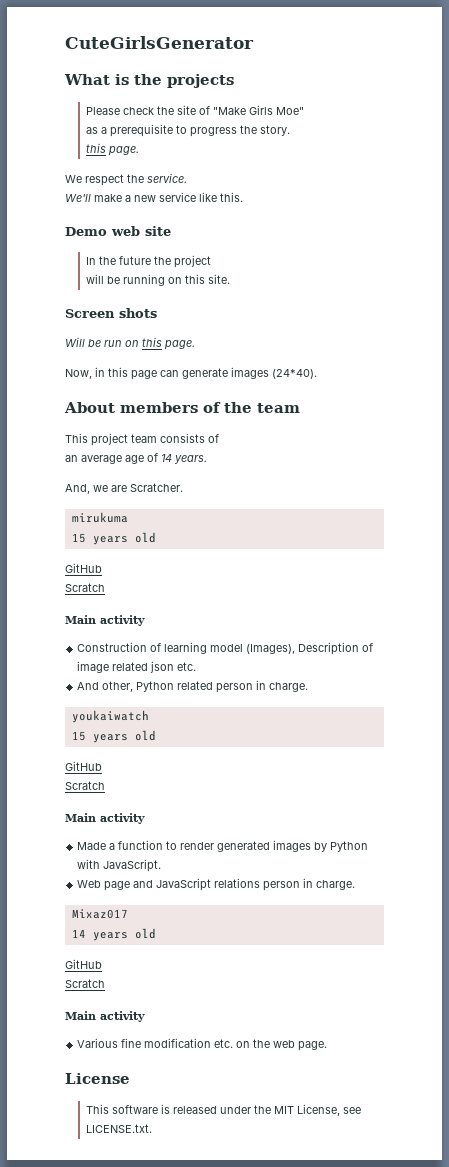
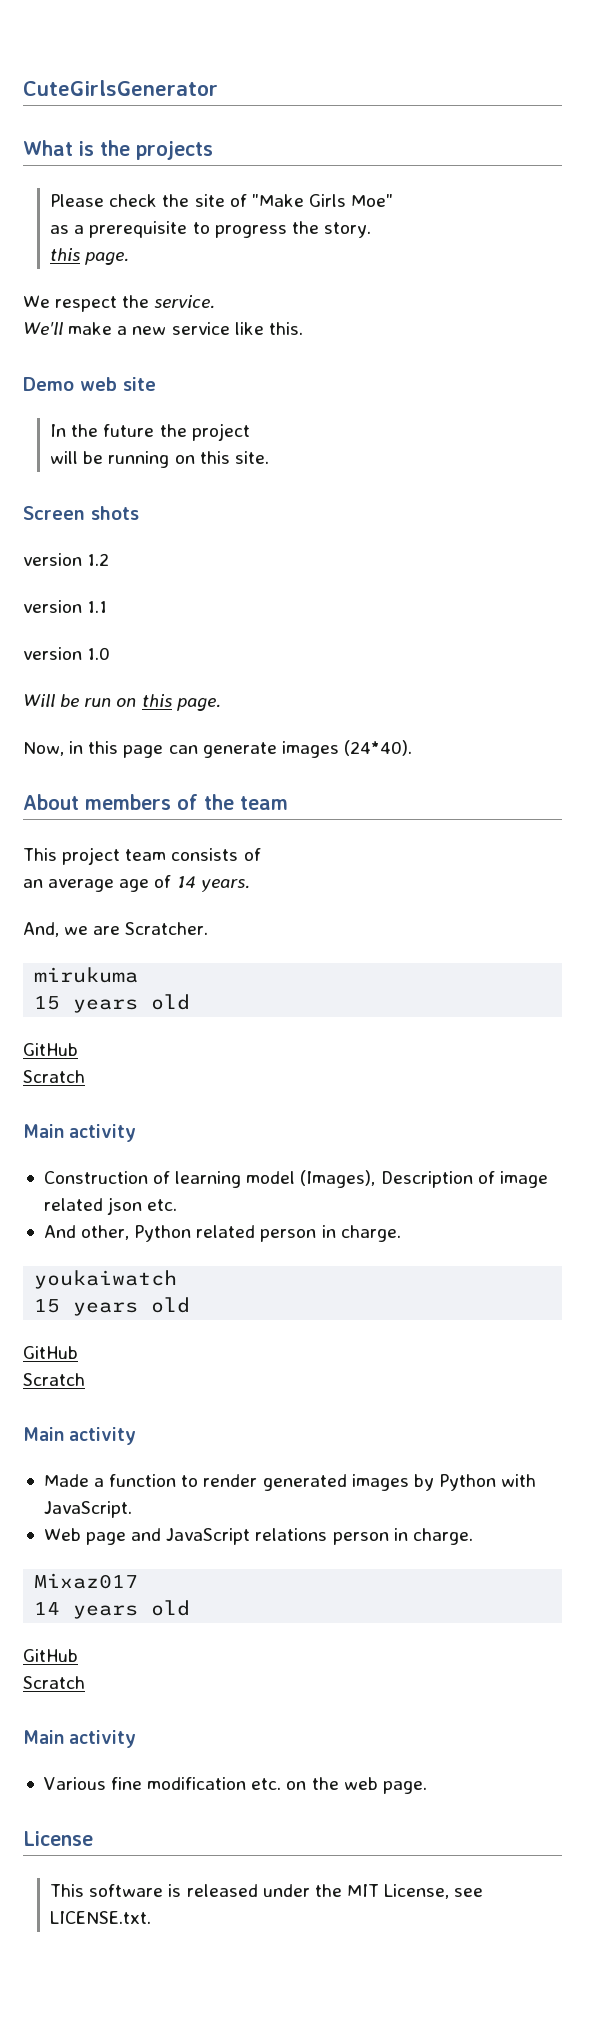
(157, 313) none -> [23,553,110,566] [23,600,108,613] [23,647,111,660] // version 1.2 // version 1.1 // version 1.0

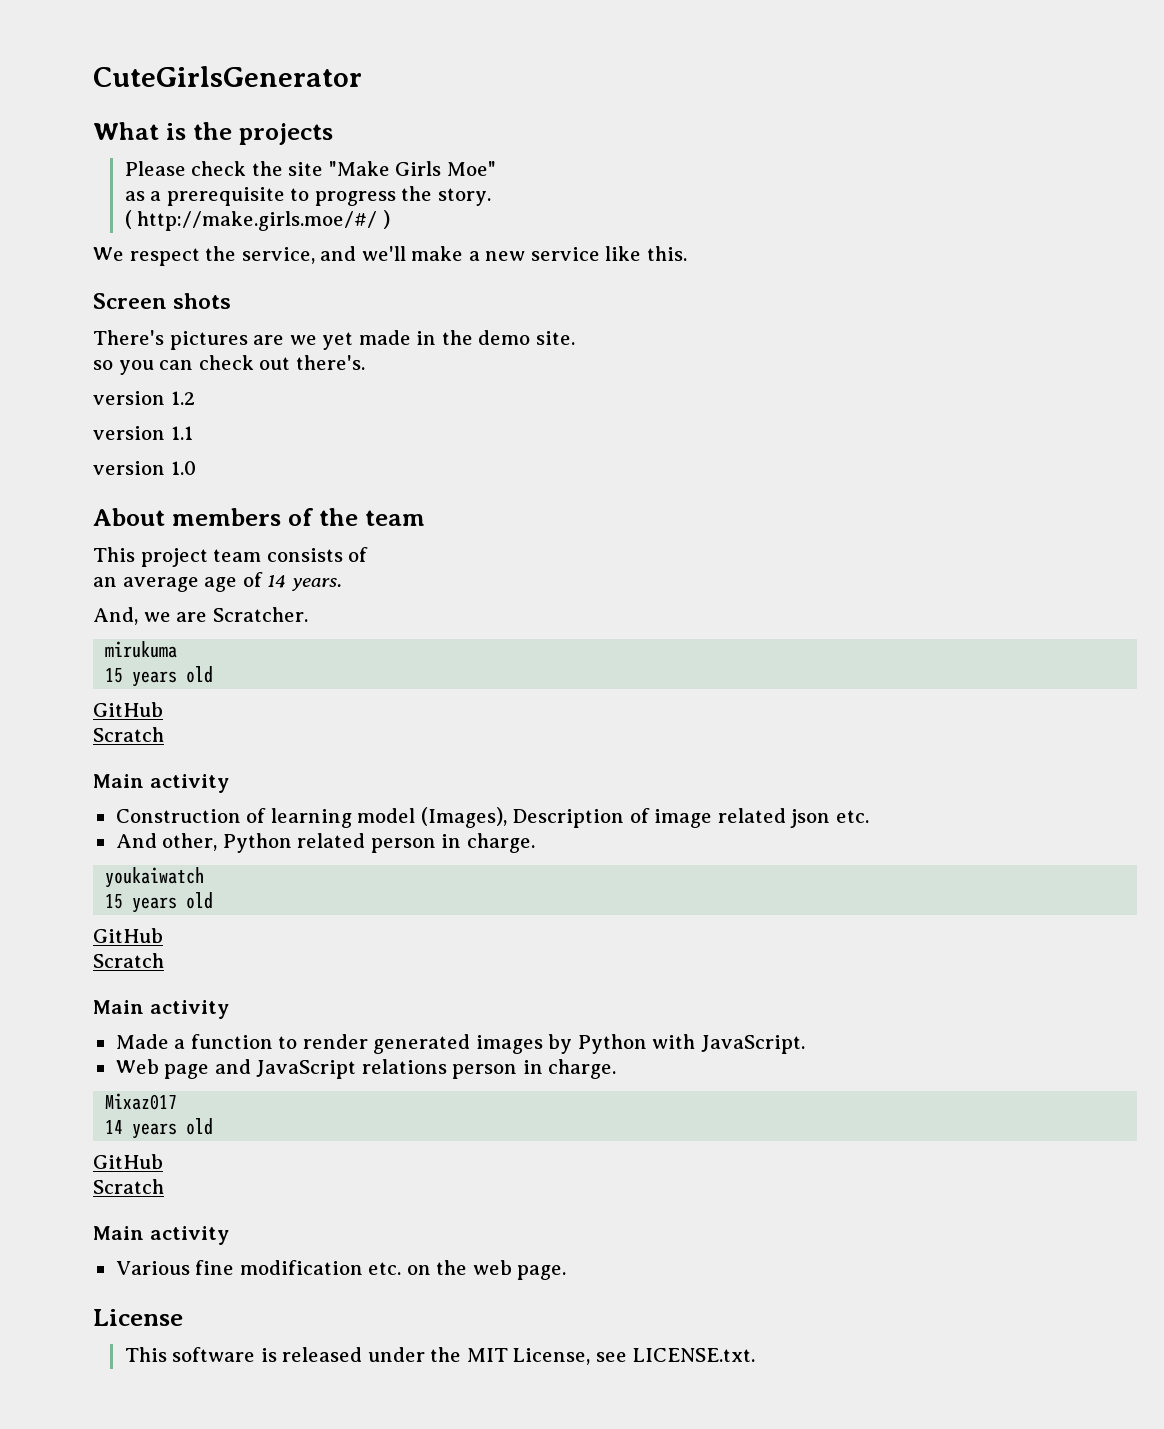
[229,194,247,207] of -> (324, 169) none
[50,248,130,265] this page. -> [124,210,390,231] ( http://make.girls.moe/#/ )
[154,295,216,309] [23,322,63,335] service. // We'll -> [241,246,406,264] service, and we'll
[23,377,156,391] [50,423,250,441] [50,451,269,468] [23,506,139,520] Demo web site // In the future the project // will be running on this site. // Screen shots -> [93,293,232,309] [93,330,575,350] [93,355,365,375] Screen shots // There's pictures are we yet made in the demo site. // so you can check out there's.
[23,694,221,711] [23,740,412,758] // Will be run on this page. // Now, in this page can generate images (24*40). -> (196, 468) none

